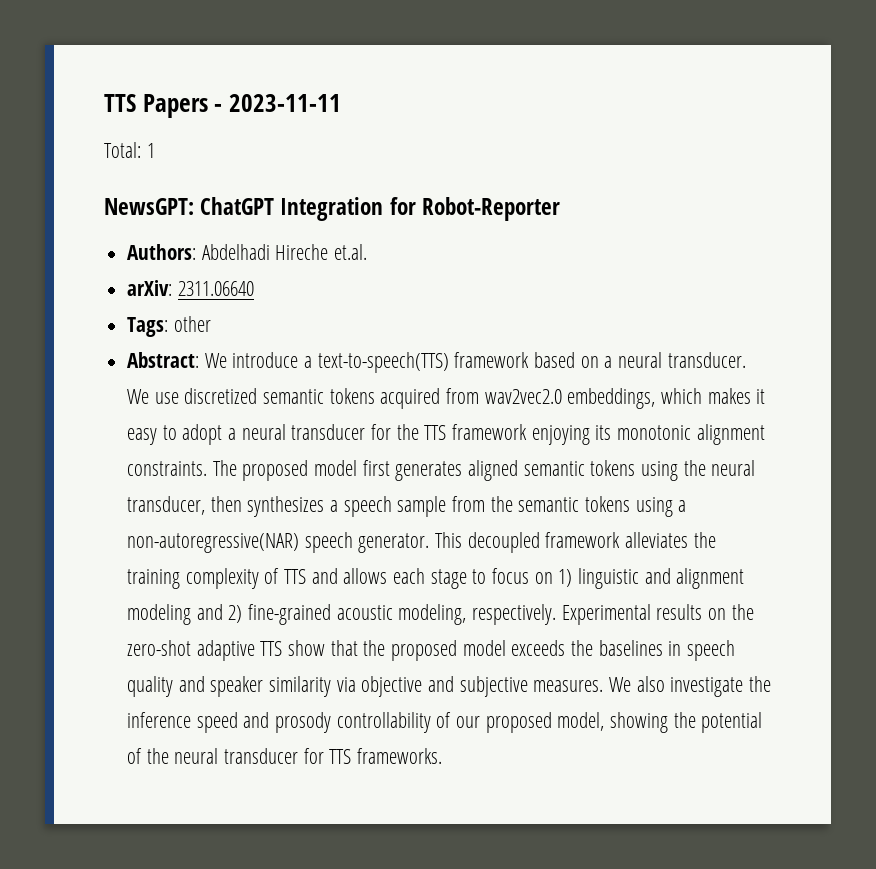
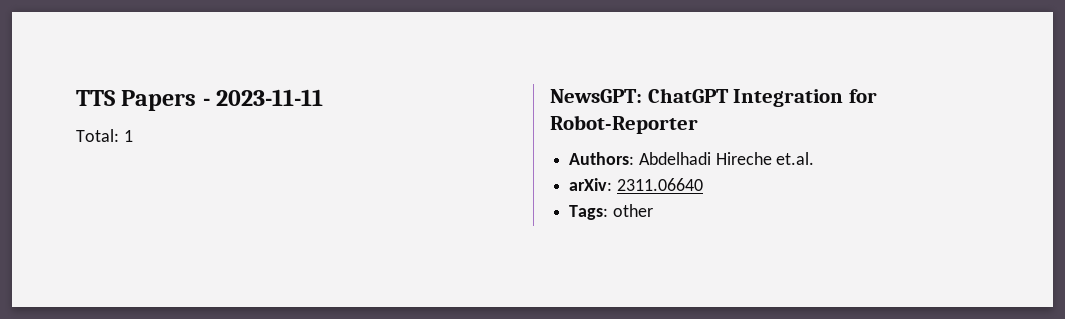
[127,352,746,373] [127,388,766,409] [127,424,765,445] [127,460,756,481] [127,496,687,517] [127,532,716,553] [127,568,745,589] [127,604,754,625] [127,640,736,661] [127,676,772,697] [127,712,763,733] [127,748,443,764] // Abstract: We introduce a text-to-speech(TTS) framework based on a neural transducer. We use discretized semantic tokens acquired from wav2vec2.0 embeddings, which makes it easy to adopt a neural transducer for the TTS framework enjoying its monotonic alignment constraints. The proposed model first generates aligned semantic tokens using the neural transducer, then synthesizes a speech sample from the semantic tokens using a non-autoregressive(NAR) speech generator. This decoupled framework alleviates the training complexity of TTS and allows each stage to focus on 1) linguistic and alignment modeling and 2) fine-grained acoustic modeling, respectively. Experimental results on the zero-shot adaptive TTS show that the proposed model exceeds the baselines in speech quality and speaker similarity via objective and subjective measures. We also investigate the inference speed and prosody controllability of our proposed model, showing the potential of the neural transducer for TTS frameworks. -> (653, 210) none

